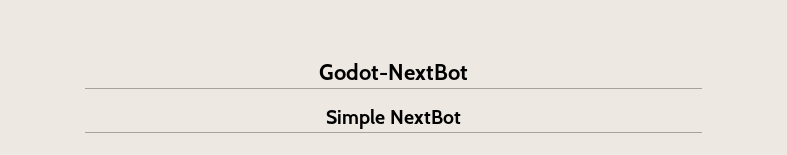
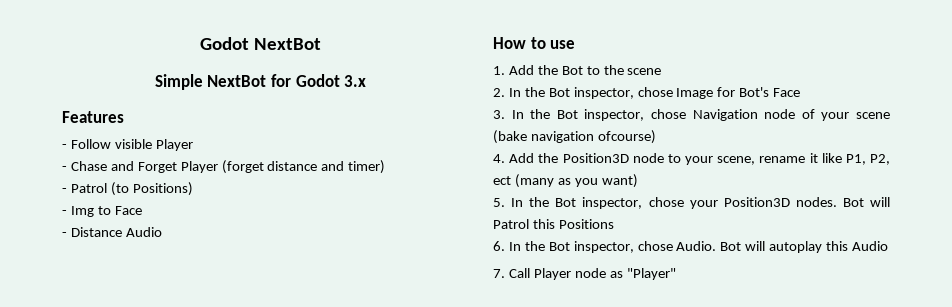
[319,63,468,80] Godot-NextBot -> [200,37,321,50] Godot NextBot
(462, 117) none -> [271,74,367,87] [62,111,124,123] [62,139,193,151] [62,160,386,174] [62,182,193,196] [62,206,142,217] [62,227,162,237] [493,37,576,49] [493,65,662,75] [493,87,801,99] [493,109,891,121] [493,130,656,144] [493,153,890,165] [493,174,638,188] [493,197,891,209] [493,219,614,229] [493,241,889,253] [493,268,676,280] for Godot 3.x // Features // - Follow visible Player // - Chase and Forget Player (forget distance and timer) // - Patrol (to Positions) // - Img to Face // - Distance Audio // How to use // 1. Add the Bot to the scene // 2. In the Bot inspector, chose Image for Bot's Face // 3. In the Bot inspector, chose Navigation node of your scene (bake navigation ofcourse) // 4. Add the Position3D node to your scene, rename it like P1, P2, ect (many as you want) // 5. In the Bot inspector, chose your Position3D nodes. Bot will Patrol this Positions // 6. In the Bot inspector, chose Audio. Bot will autoplay this Audio // 7. Call Player node as "Player"

